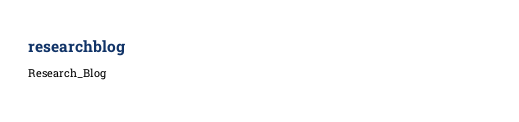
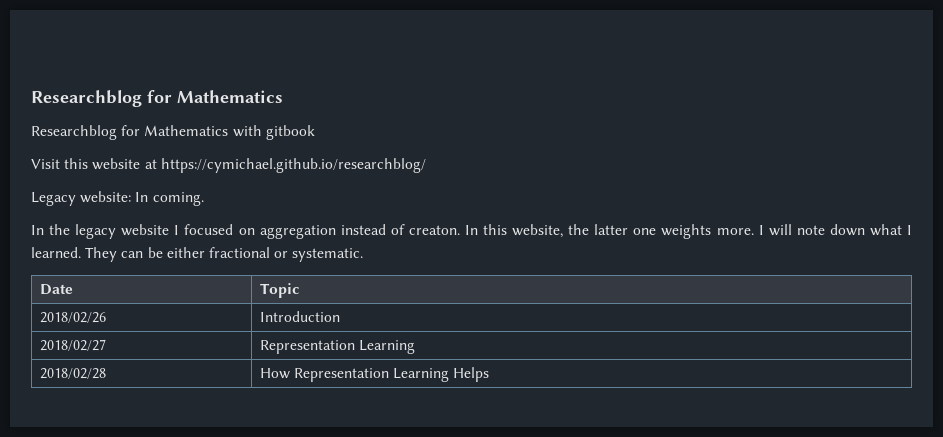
[28,40,125,56] [28,68,107,80] researchblog // Research_Blog -> [31,90,283,107] [31,125,315,140] [31,158,426,173] [31,191,204,206] [31,224,913,239] [31,247,364,262] [39,284,73,295] [259,283,299,298] [39,312,106,323] [259,311,340,322] [39,339,106,351] [259,340,415,354] [39,368,106,379] [259,367,490,382] Researchblog for Mathematics // Researchblog for Mathematics with gitbook // Visit this website at https://cymichael.github.io/researchblog/ // Legacy website: In coming. // In the legacy website I focused on aggregation instead of creaton. In this website, the latter one weights more. I will note down what I learned. They can be either fractional or systematic. // Date | Topic // 2018/02/26 | Introduction // 2018/02/27 | Representation Learning // 2018/02/28 | How Representation Learning Helps

